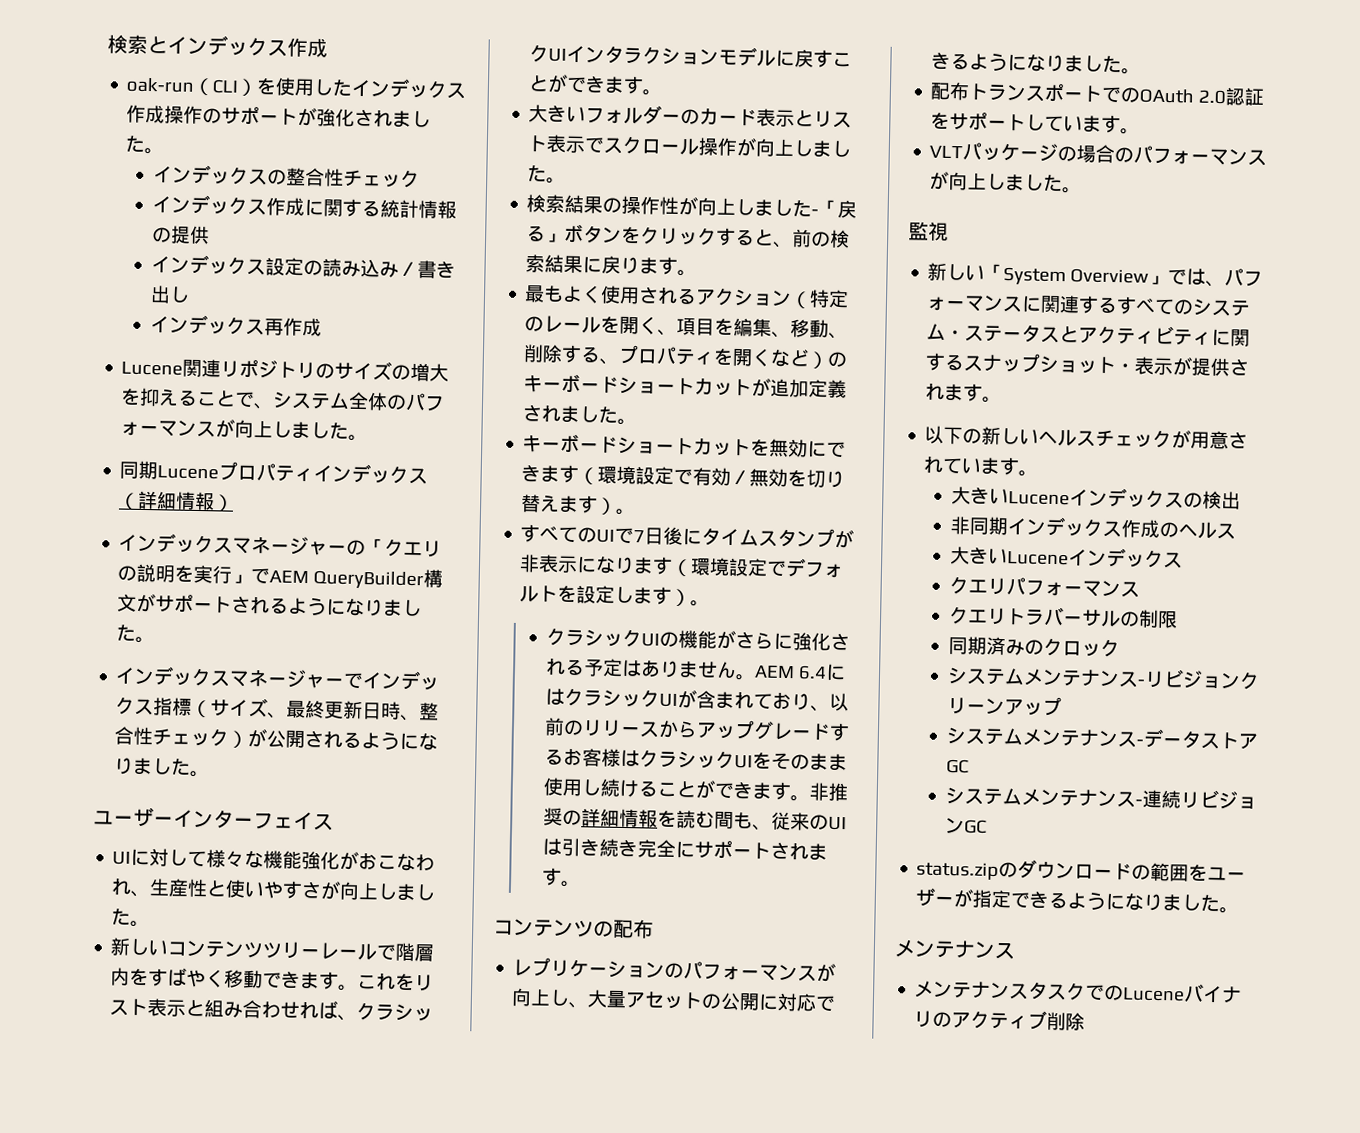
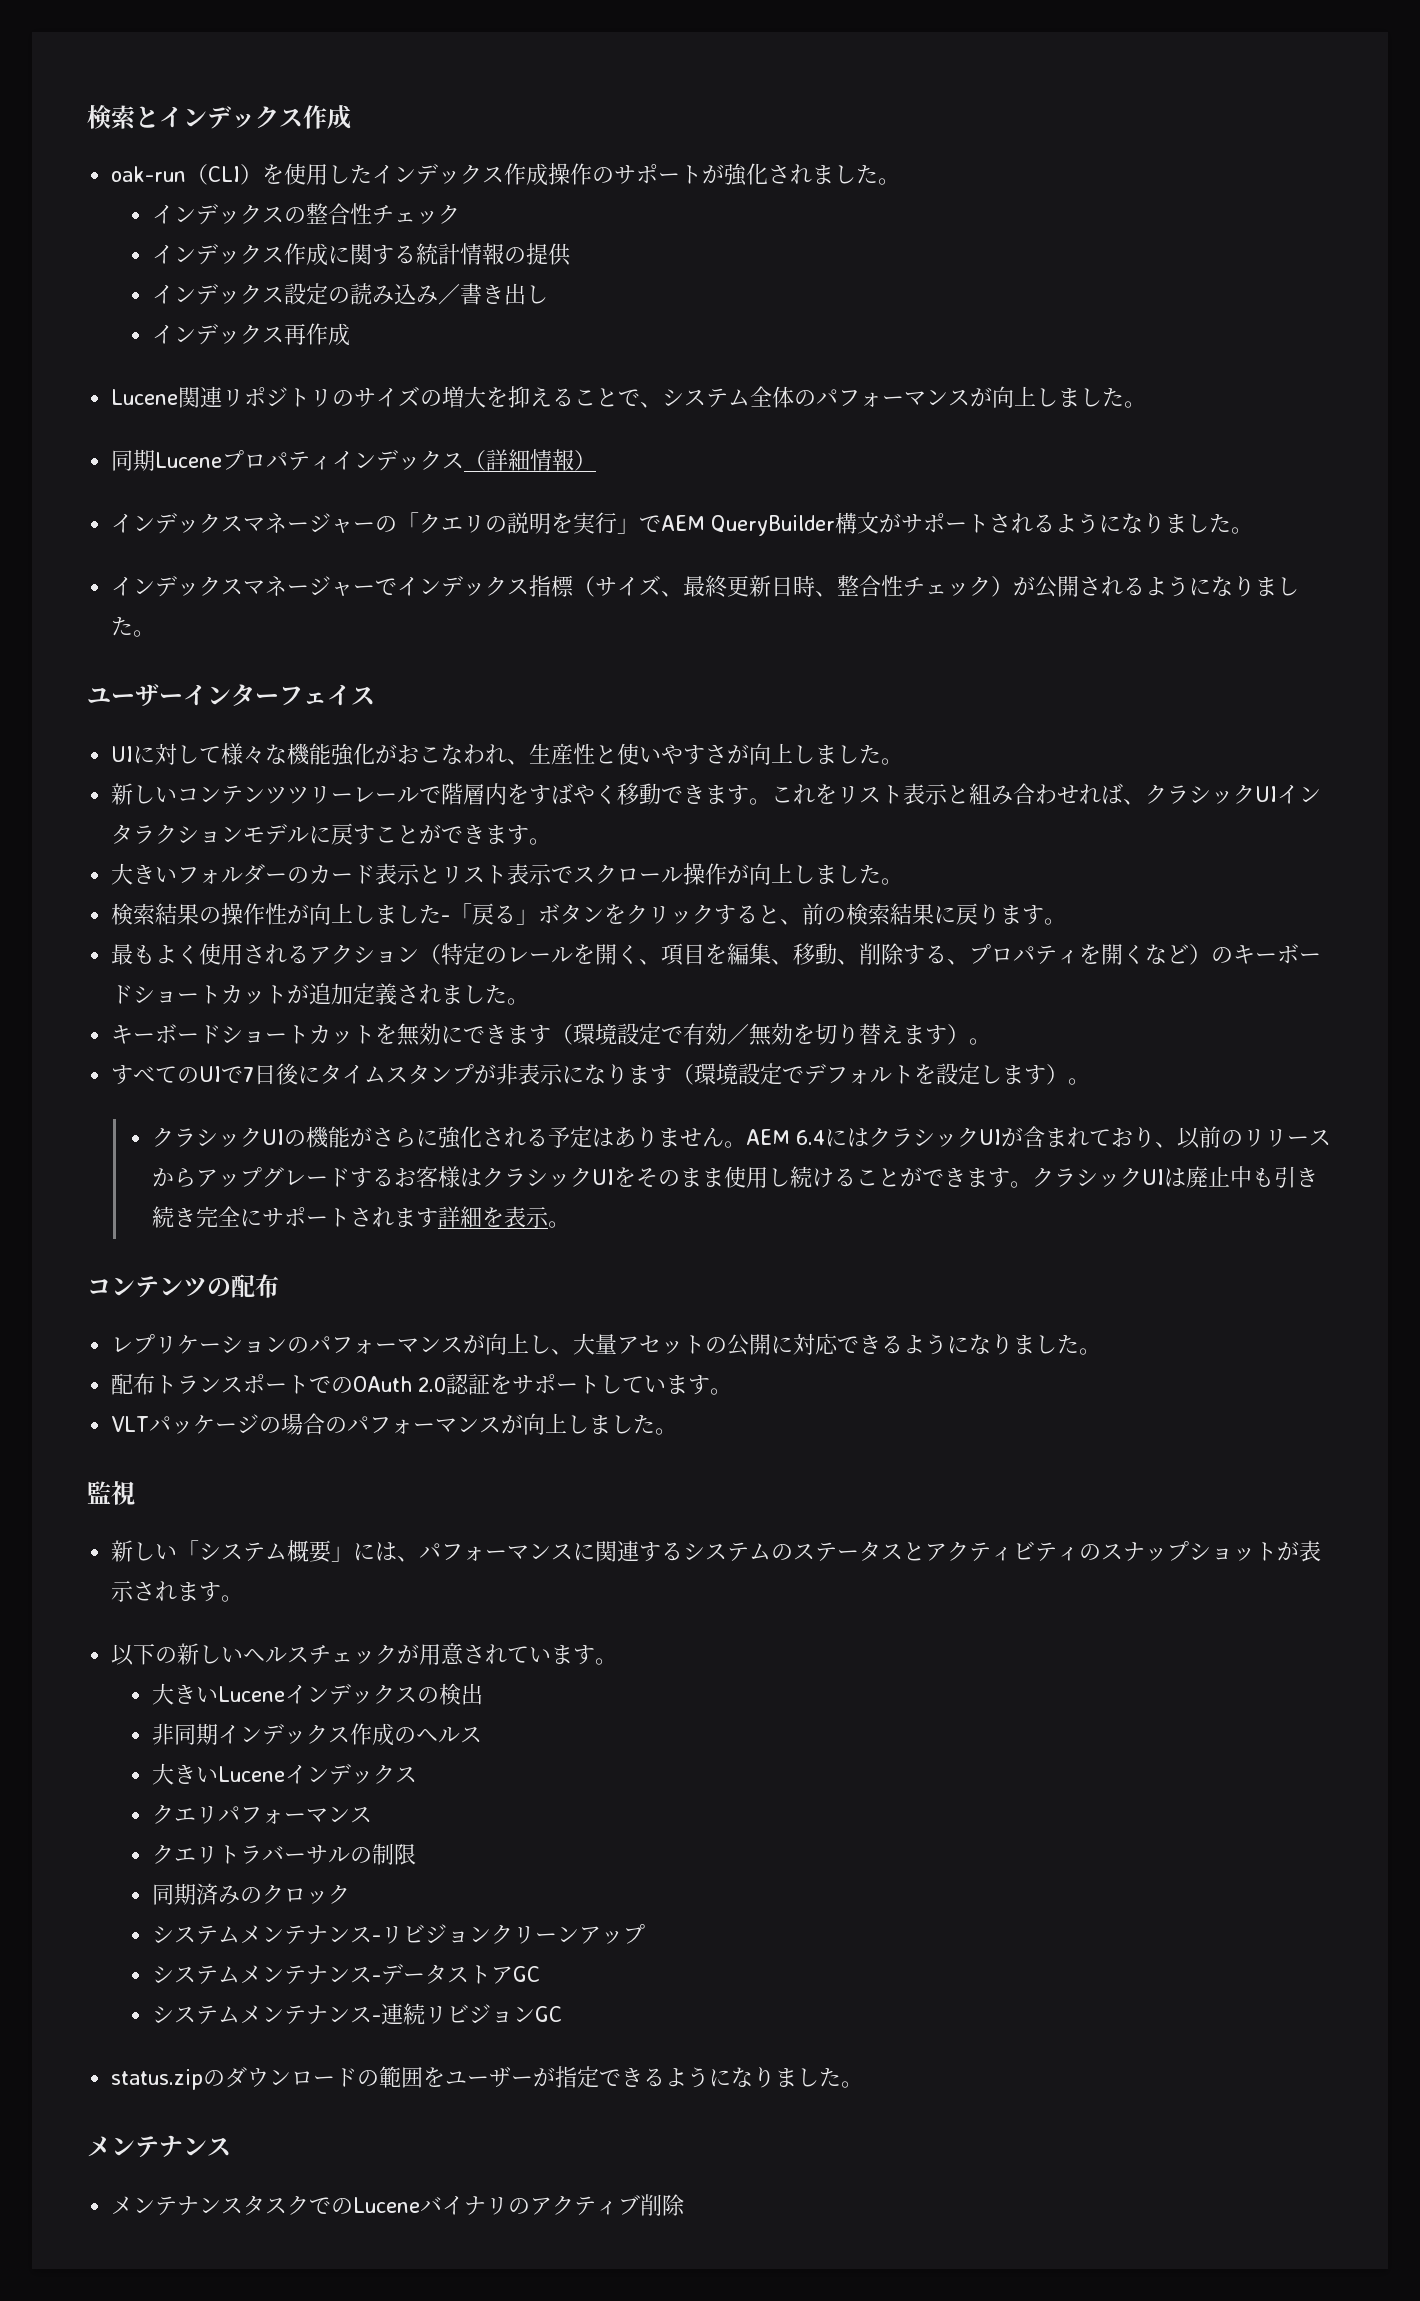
[808,782,848,802] [542,807,847,831] [541,838,562,855] 非推奨の詳細情報を読む間も、従来のUIは -> [1032,1166,1275,1188] クラシックUIは廃止中も
(562, 876) none -> [438,1206,550,1228] 詳細を表示
[1003,266,1188,286] System Overview」で -> [199,1540,376,1563] システム概要」に
[1116,296,1252,317] [926,323,966,341] すべてのシステム・ -> [683,1542,794,1561] システムの
[1211,328,1251,347] [925,352,966,371] に関する -> [1079,1544,1102,1560] の
[1115,356,1231,377] ・表示が提供 -> [1277,1540,1322,1562] [111,1581,135,1602] が表示

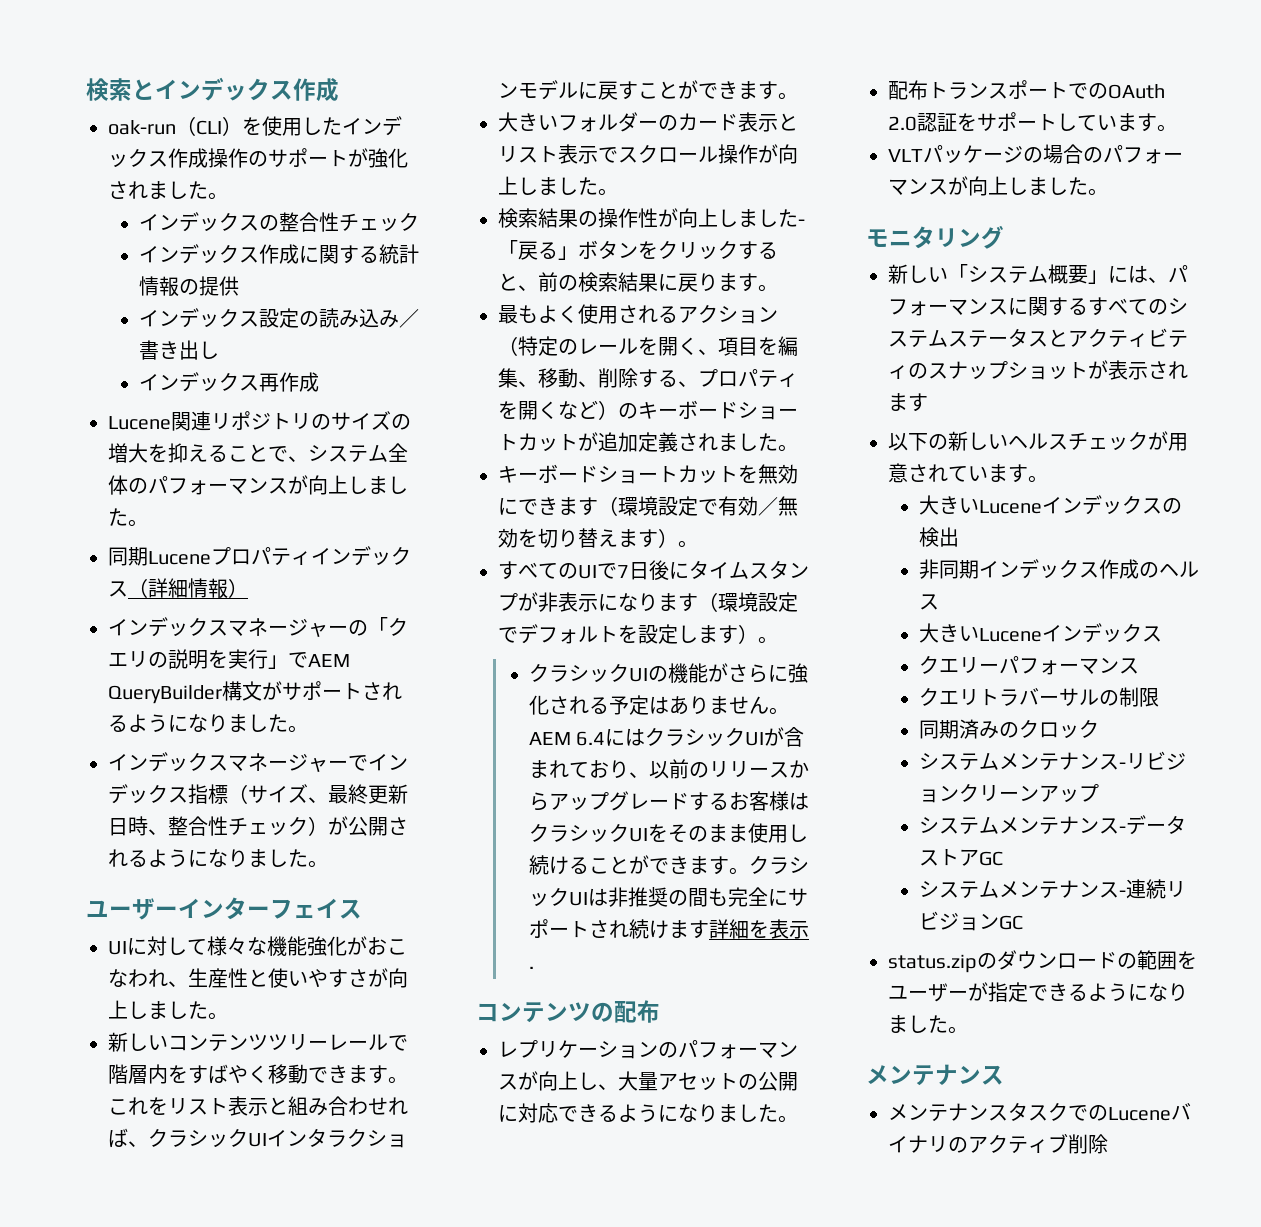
[1186,1166,1319,1188] [152,1206,197,1228] 廃止中も引き続き -> [607,887,728,907] 非推奨の間も
(395, 1217) none -> [628,919,669,939] 続け
[548,1221,571,1228] 。 -> [528,966,534,969] .
[87,1481,135,1505] 監視 -> [866,225,1004,249] モニタリング
[617,1540,794,1562] 連するシステムの -> [1048,297,1188,316] [888,329,948,348] するすべてのシステム
[221,1595,244,1602] 。 -> (928, 402) none
(219, 1815) none -> [978,663,999,673] ー

